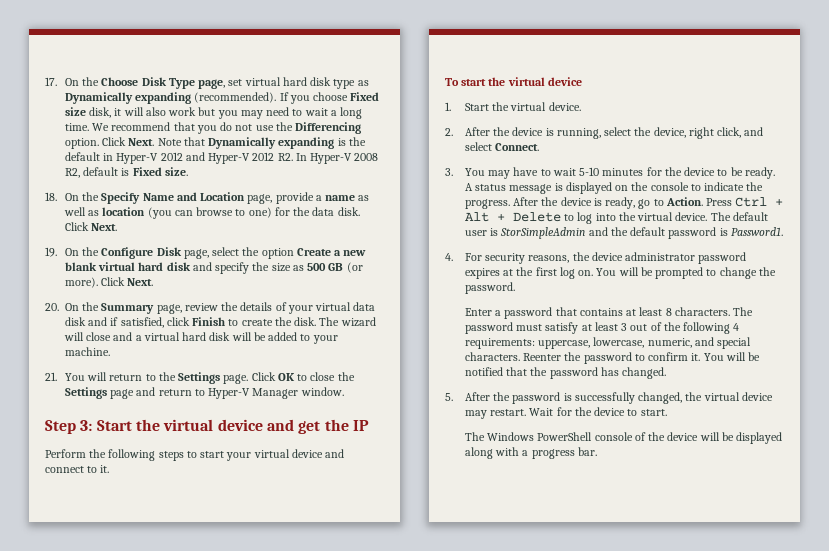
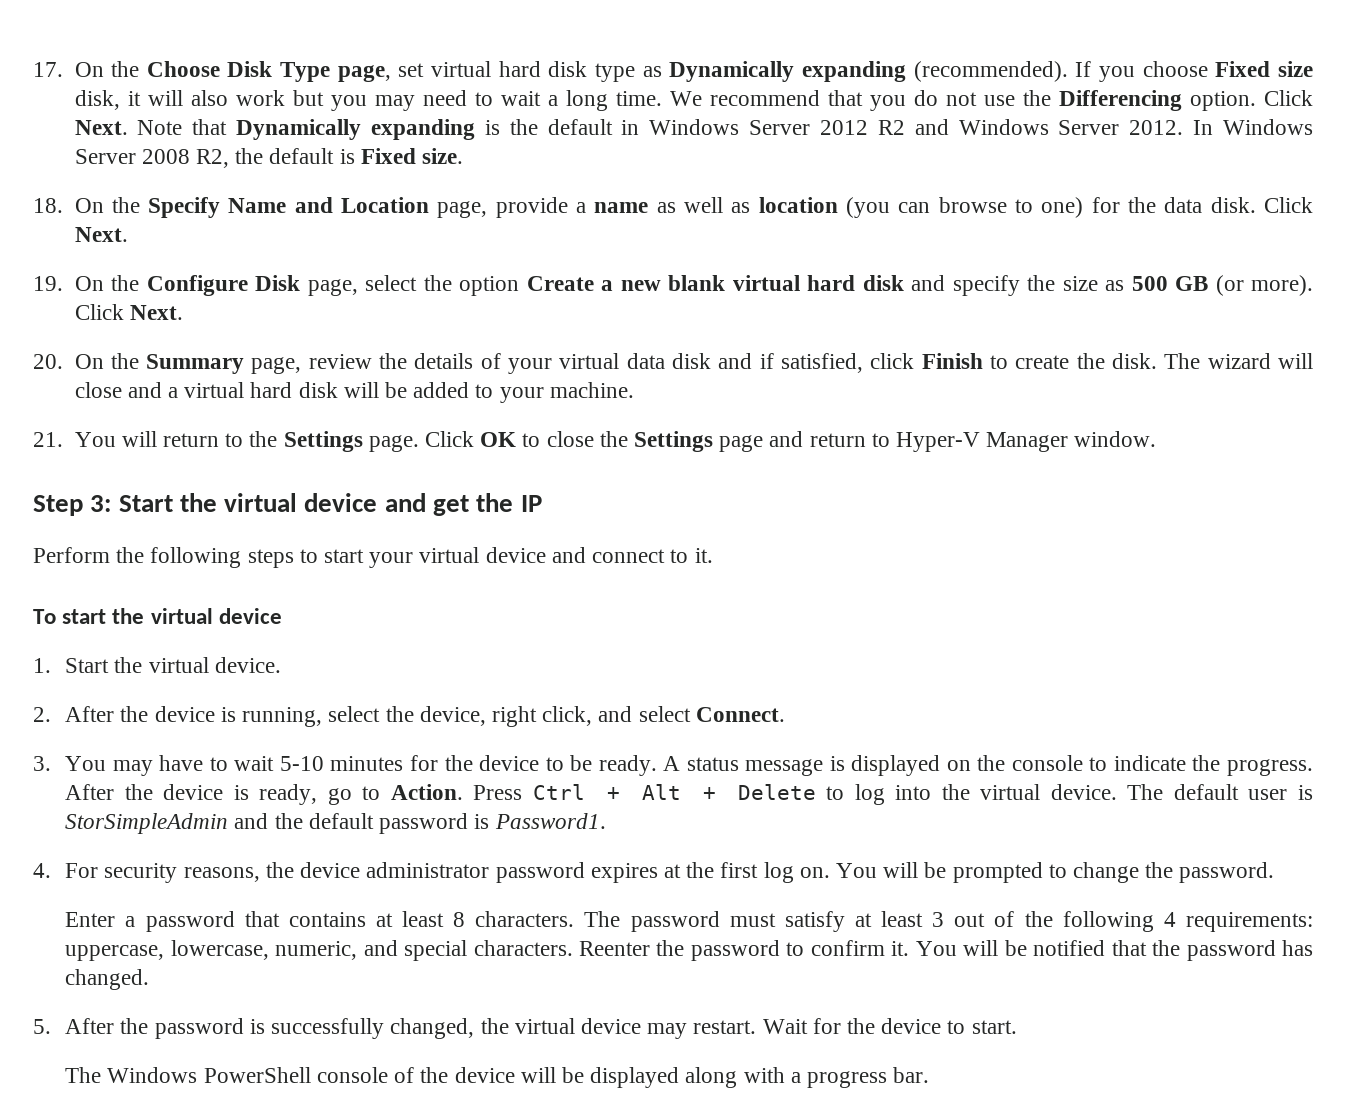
[116,152,353,164] Hyper-V 2012 and Hyper-V 2012 R2. In Hyper-V -> [649,119,1313,135] [74,149,136,164] Windows Server 2012 R2 and Windows Server 2012. In Windows Server
(80, 173) none -> [235,148,264,164] the

